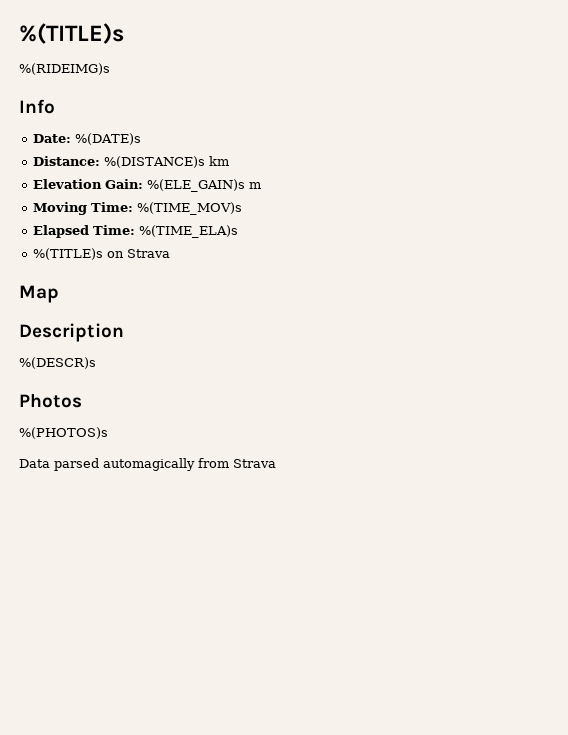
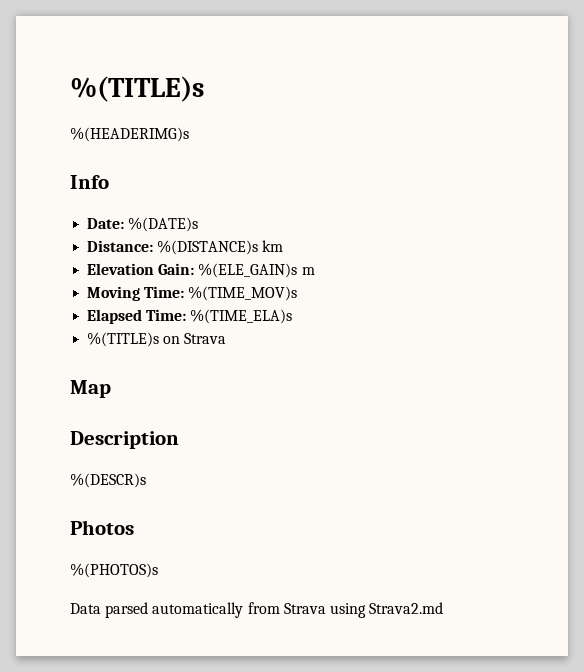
[19,63,110,75] %(RIDEIMG)s -> [70,127,189,142] %(HEADERIMG)s
[103,458,195,471] automagically -> [152,602,244,618] automatically
(276, 463) none -> [329,602,444,618] using Strava2.md

